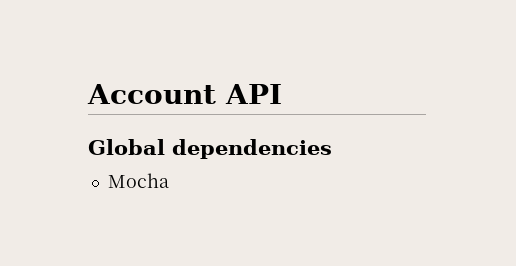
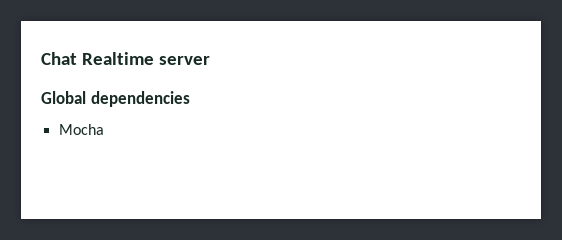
[87,84,282,104] Account API -> [41,52,210,65] Chat Realtime server

